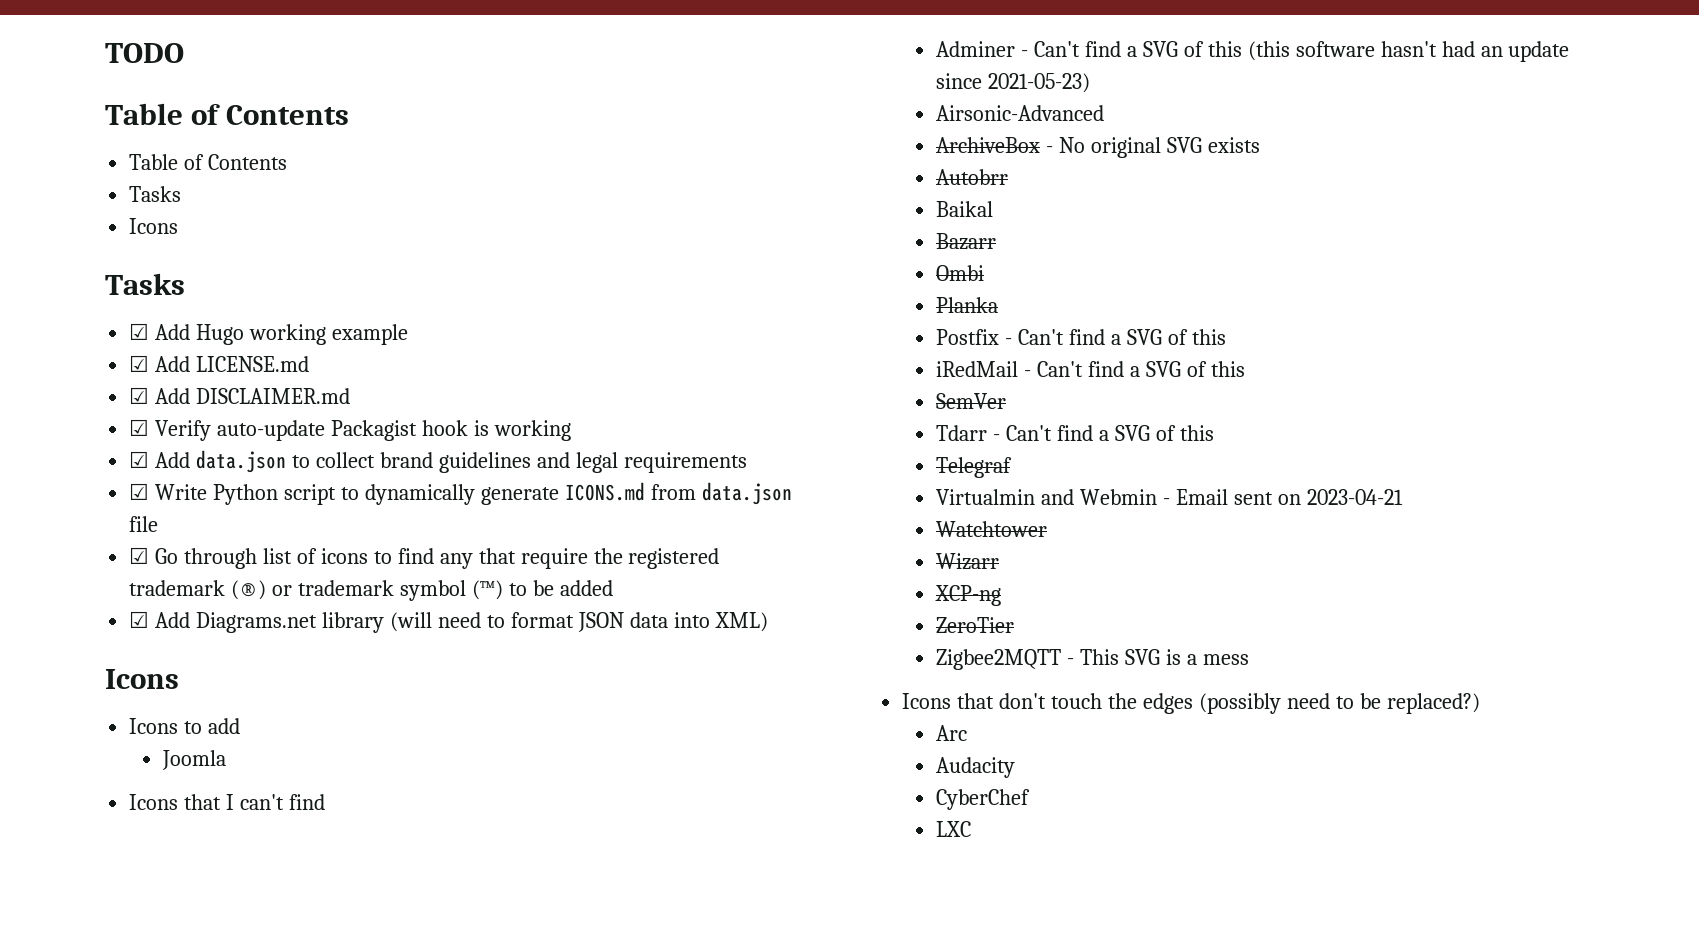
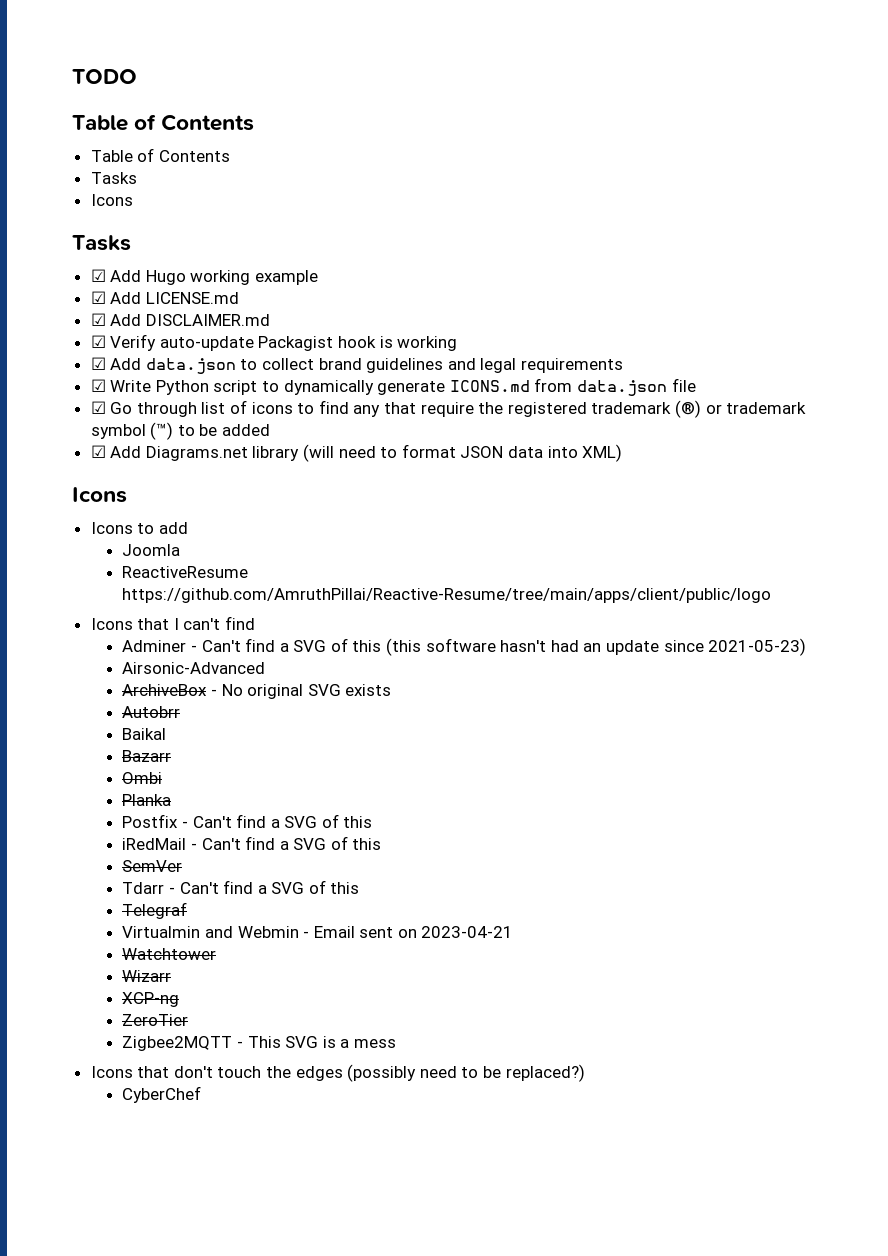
(227, 760) none -> [122,566,249,578] [122,588,772,603] // ReactiveResume https://github.com/AmruthPillai/Reactive-Resume/tree/main/apps/client/public/logo
[936,725,968,741] [936,757,1016,778] // Arc // Audacity -> (585, 1073) none
[936,821,972,837] // LXC -> (202, 1094) none

